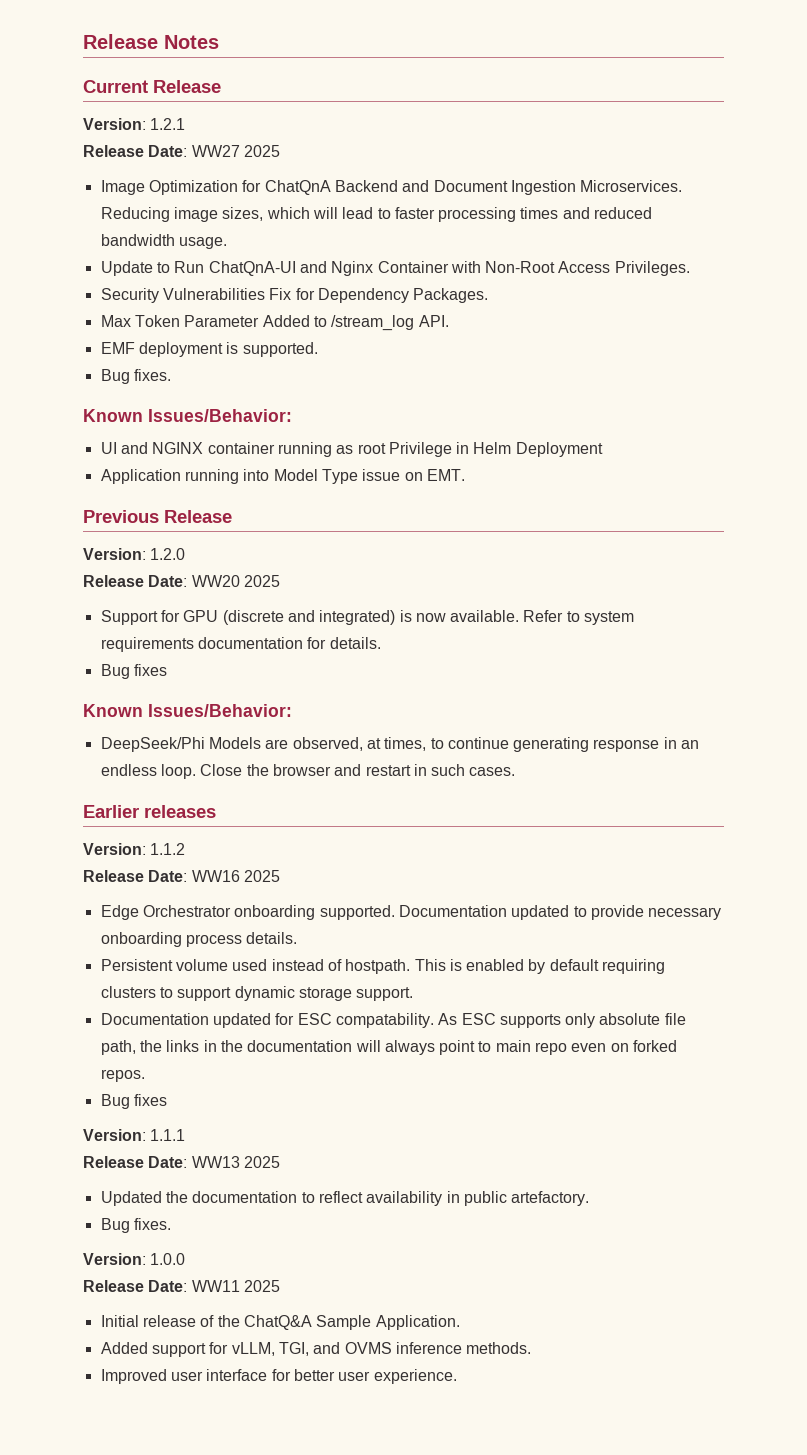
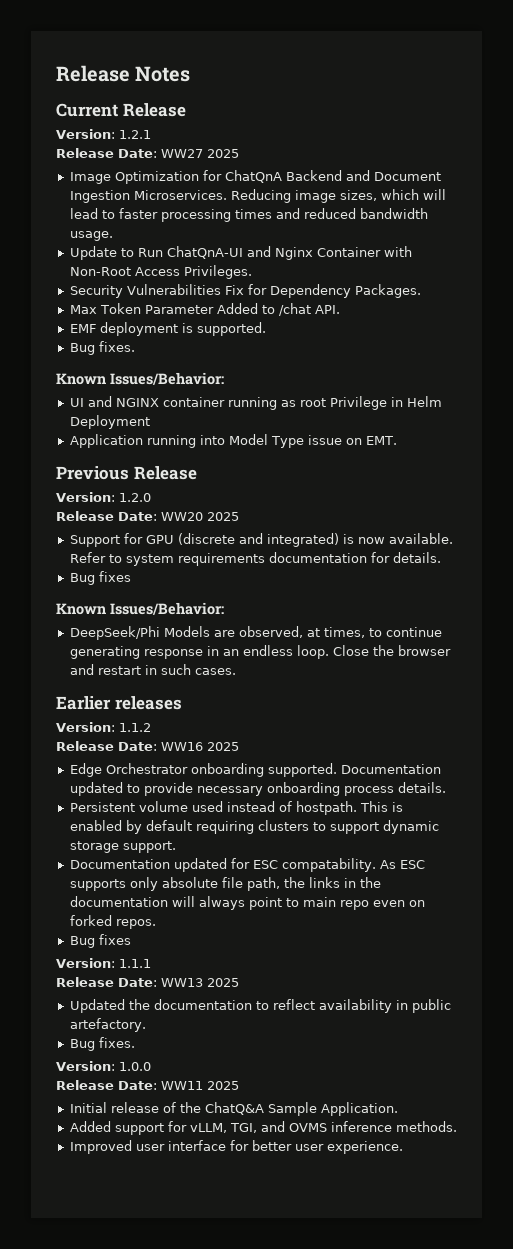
[331,315,415,331] /stream_log -> [278,303,311,316] /chat

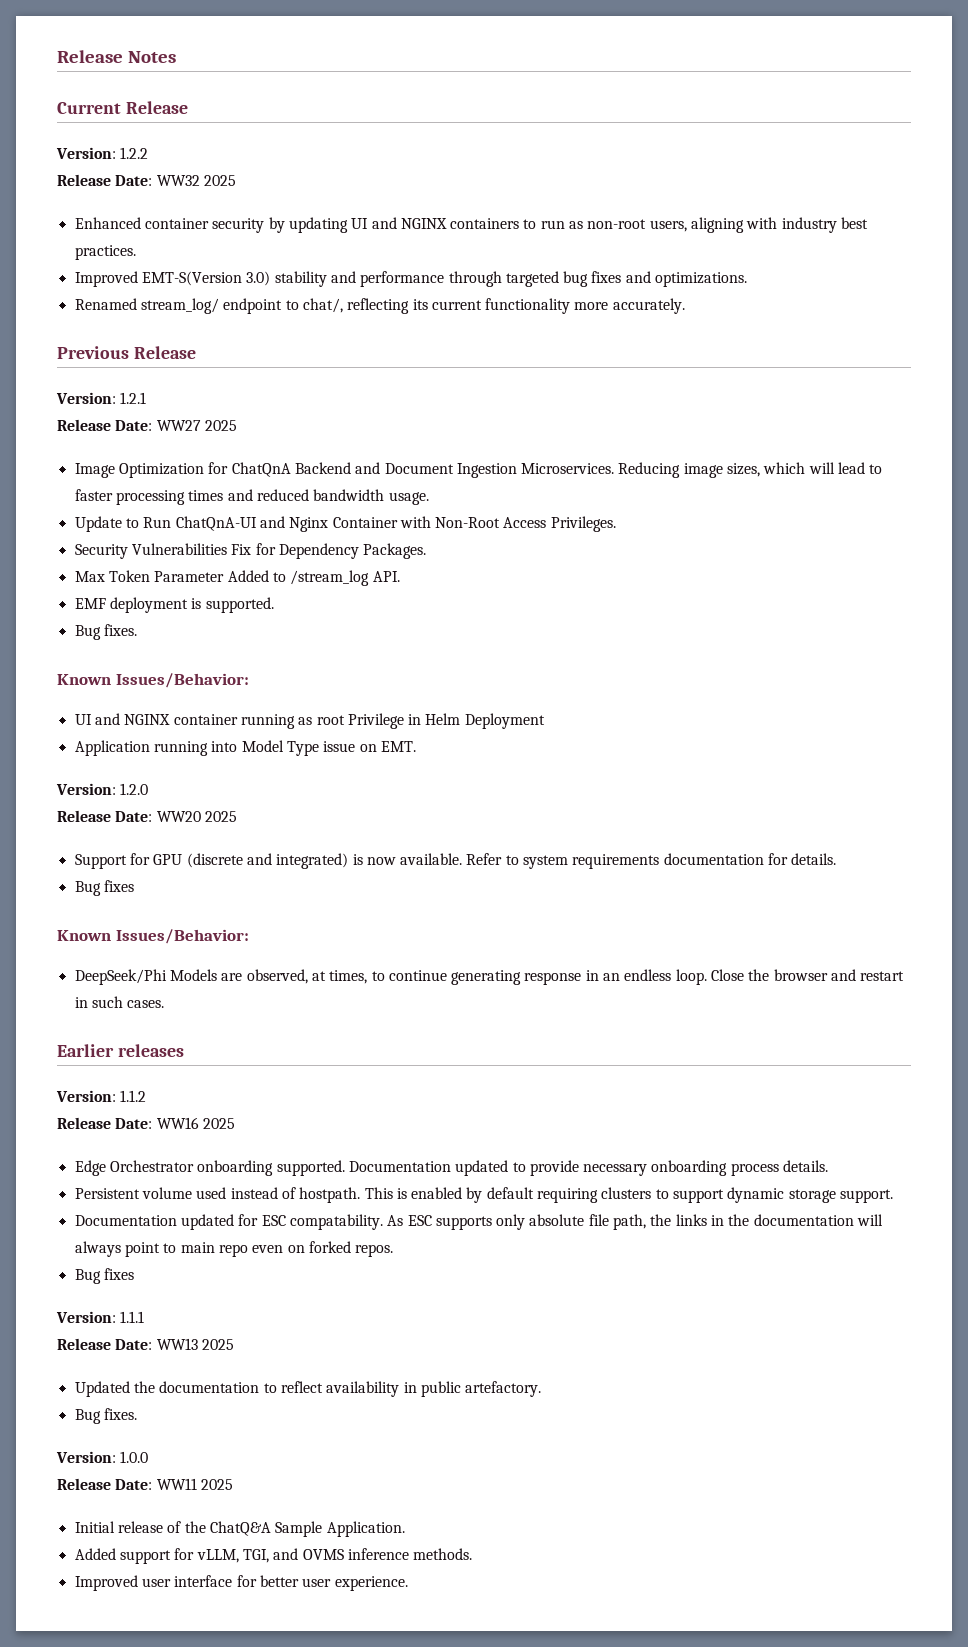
(186, 110) none -> [56,147,149,159] [57,174,236,186] [74,217,869,233] [74,245,136,260] [74,271,748,287] [74,298,685,314] [57,346,196,359] // Version: 1.2.2 // Release Date: WW32 2025 // Enhanced container security by updating UI and NGINX containers to run as non-root users, aligning with industry best practices. // Improved EMT-S(Version 3.0) stability and performance through targeted bug fixes and optimizations. // Renamed stream_log/ endpoint to chat/, reflecting its current functionality more accurately. // Previous Release
[278,303,311,316] /chat -> [290,570,370,586] /stream_log
[56,466,197,480] // Previous Release -> (416, 746) none

